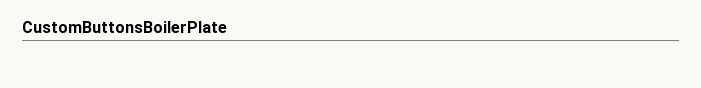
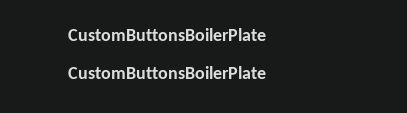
[22,21,227,33] CustomButtonsBoilerPlate -> [68,28,266,41] [68,66,266,79] CustomButtonsBoilerPlate // CustomButtonsBoilerPlate

